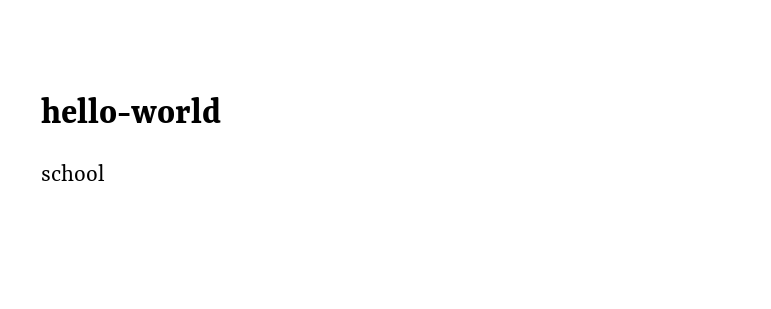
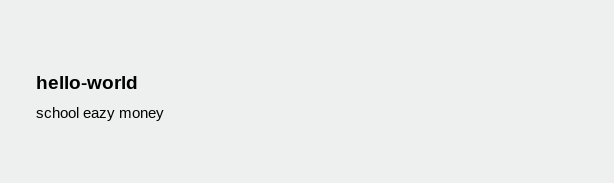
(105, 172) none -> [83,110,165,121] eazy money

